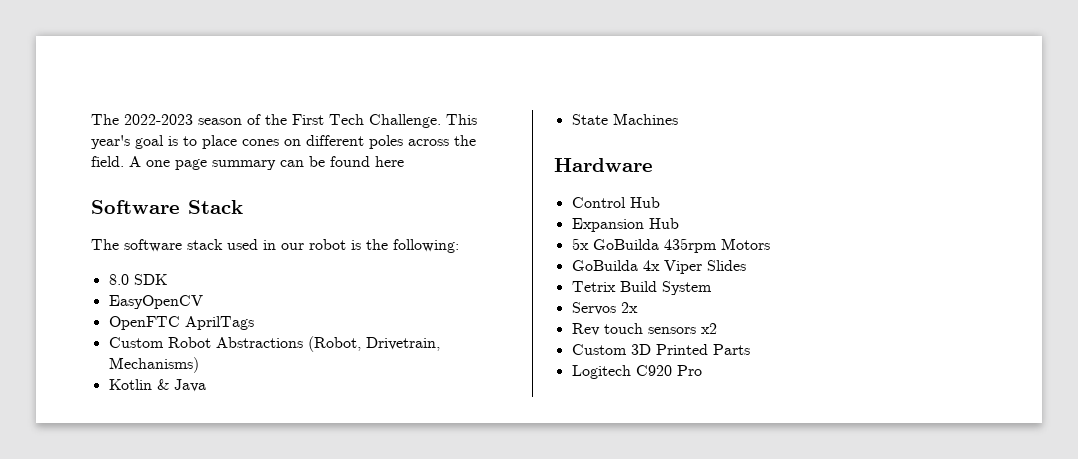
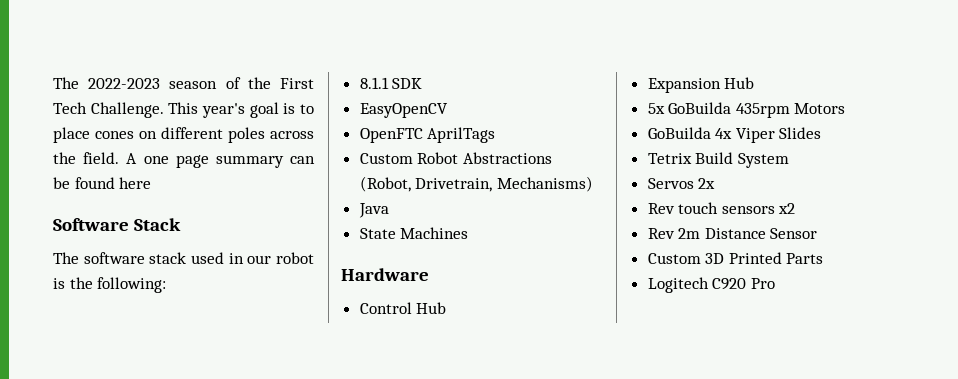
[108,274,129,285] 8.0 -> [359,77,389,89] 8.1.1
[108,379,169,390] Kotlin & -> (593, 184) none
(717, 328) none -> [647,228,818,239] // Rev 2m Distance Sensor

